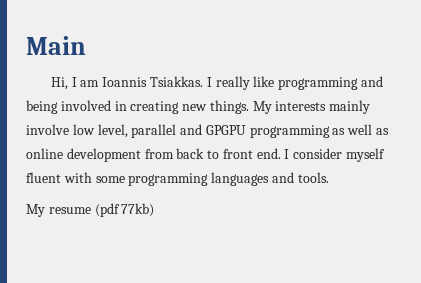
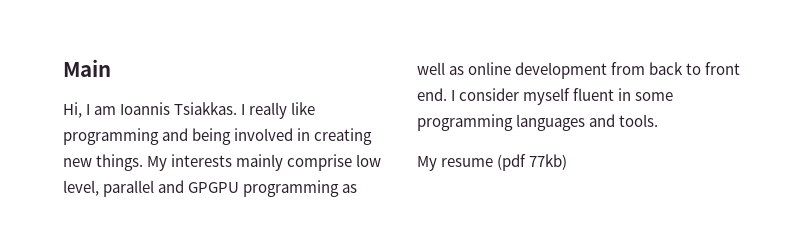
[26,124,69,135] involve -> [287,154,353,171] comprise
[63,172,92,183] with -> [618,88,632,101] in

